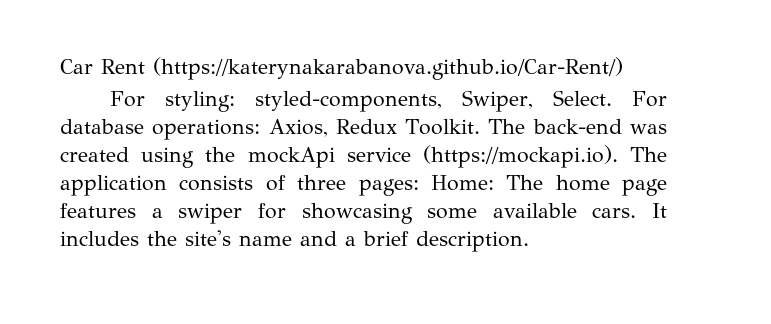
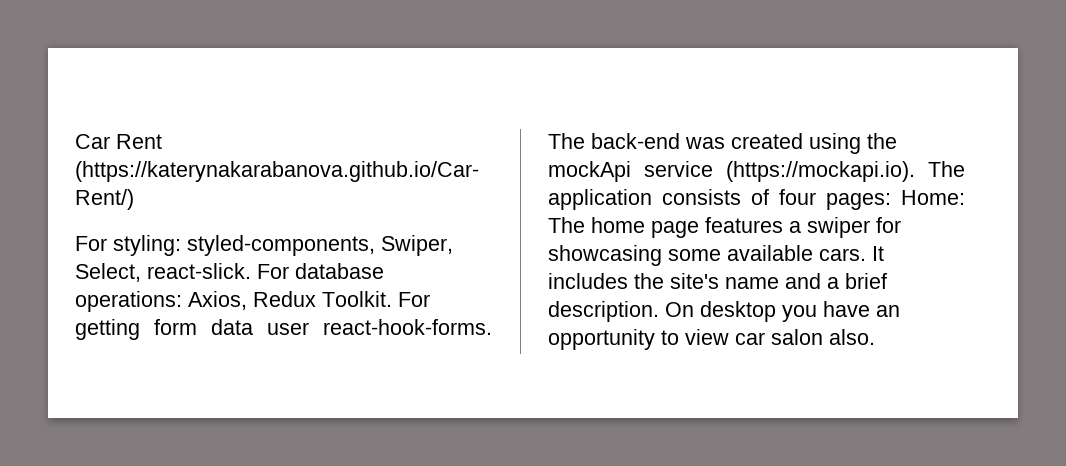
[553,90,613,106] Select. -> [75,263,251,282] Select, react-slick.
(481, 127) none -> [398,292,430,307] [75,319,492,340] For getting form data user react-hook-forms.
[297,175,347,190] three -> [779,189,816,205] four
(529, 241) none -> [665,301,900,322] [548,329,875,350] On desktop you have an opportunity to view car salon also.

